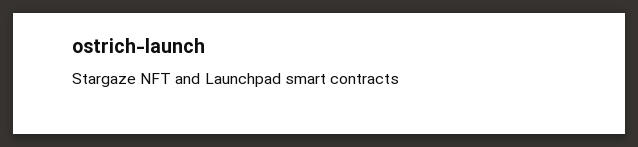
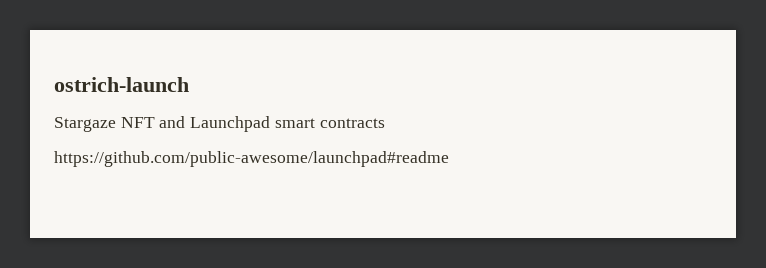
(399, 79) none -> [54,151,449,167] // https://github.com/public-awesome/launchpad#readme

